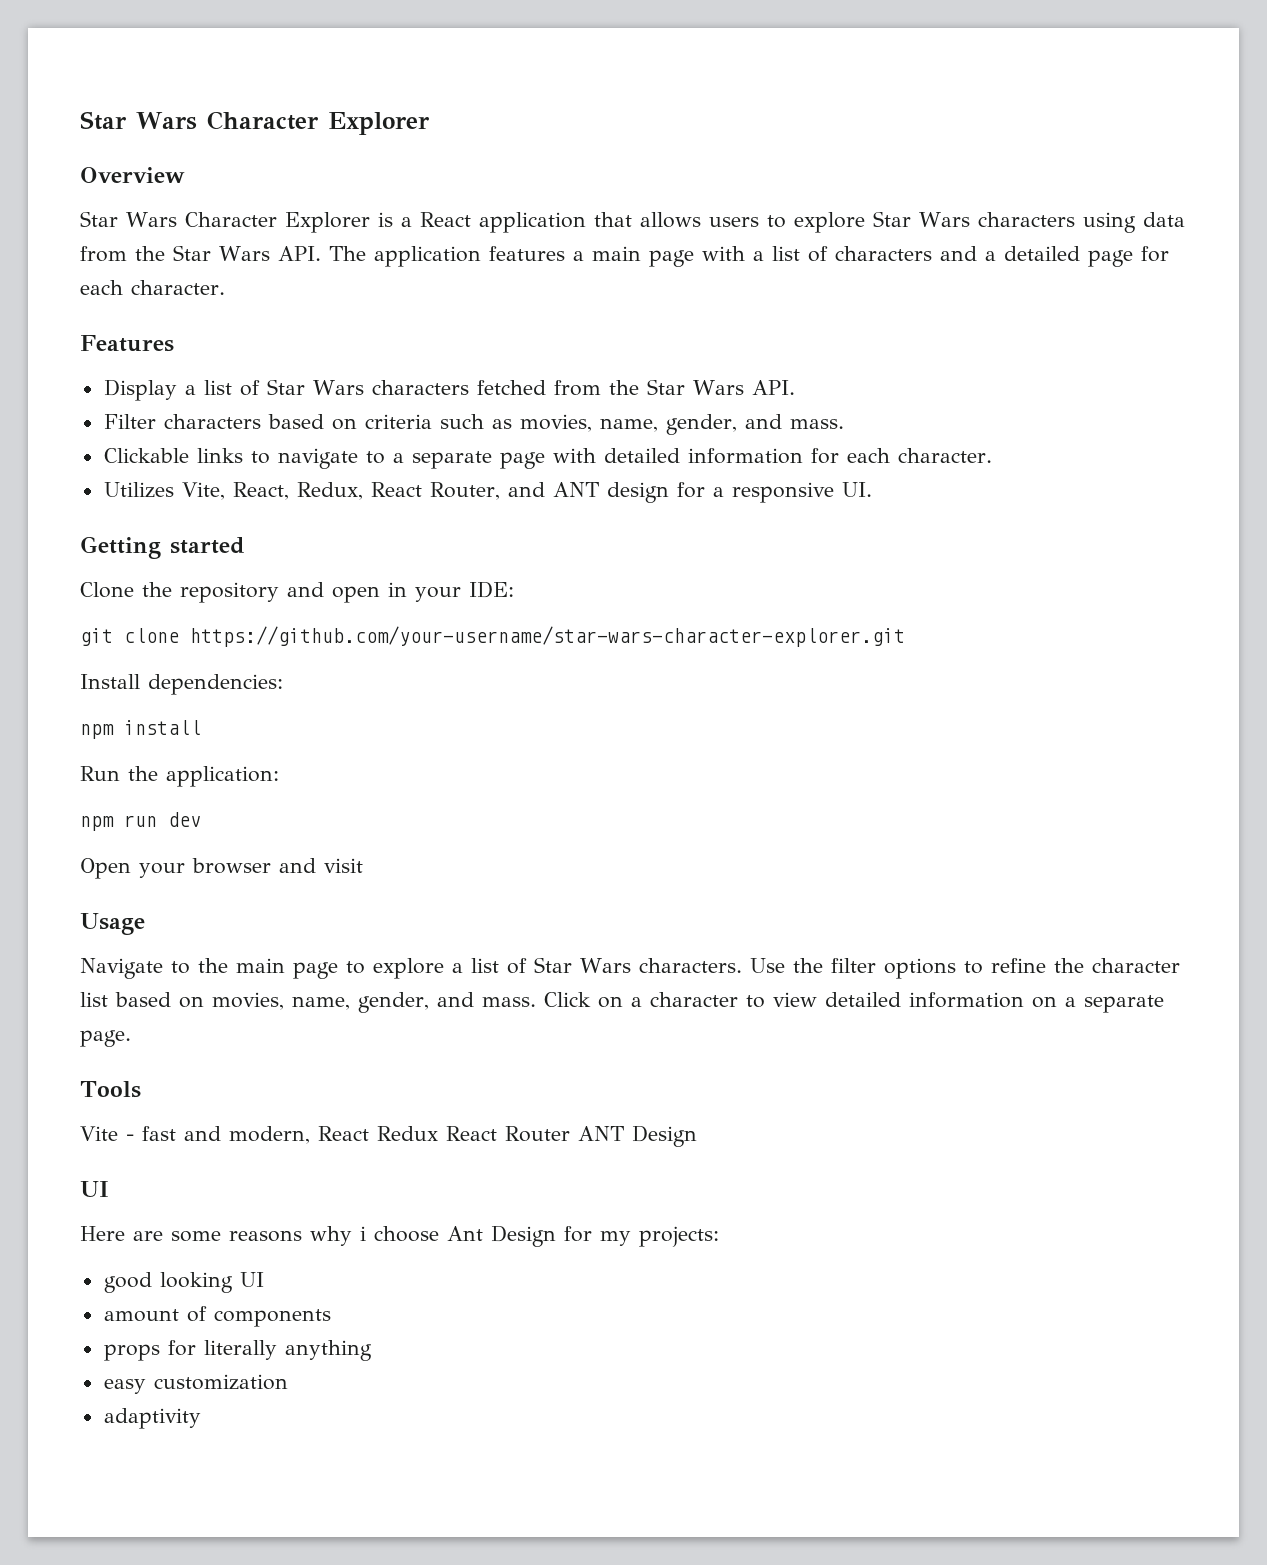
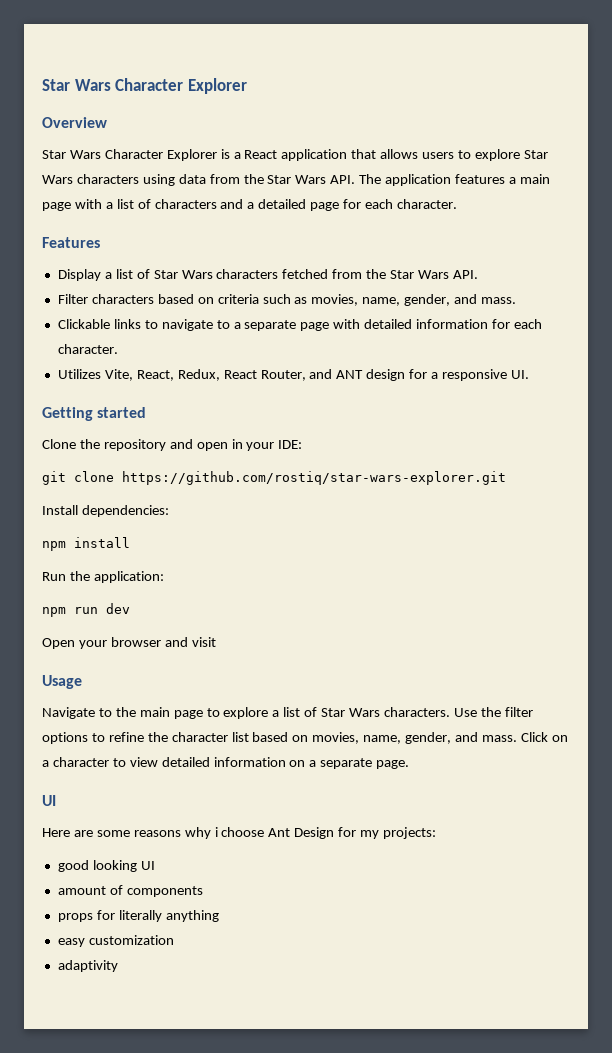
[190,626,905,647] https://github.com/your-username/star-wars-character-explorer.git -> [122,471,506,485] https://github.com/rostiq/star-wars-explorer.git
[80,1081,141,1098] [80,1125,697,1147] // Tools // Vite - fast and modern, React Redux React Router ANT Design -> (410, 764) none

